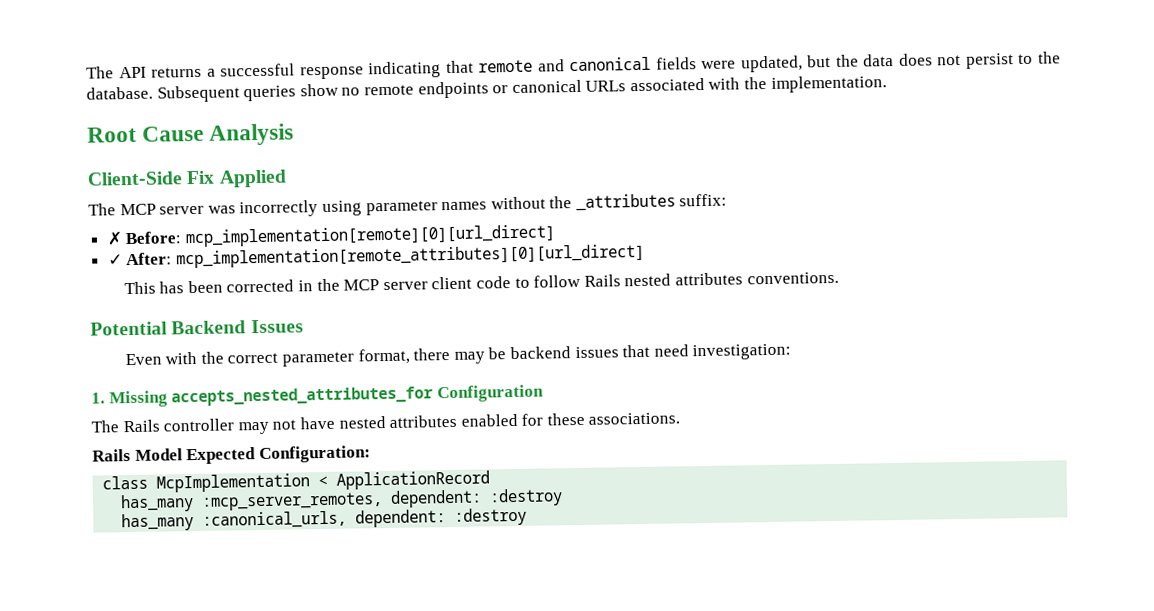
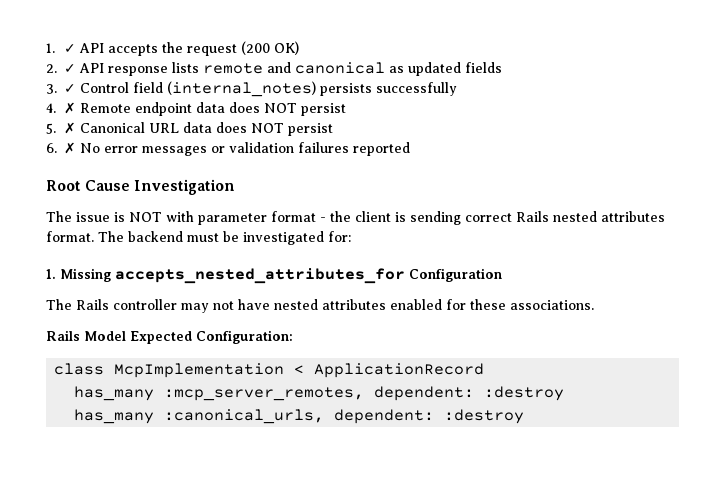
[86,60,474,80] The API returns a successful response indicating that -> [46,41,299,56] [46,62,199,76] 1. ✓ API accepts the request (200 OK) // 2. ✓ API response lists
(652, 64) none -> [389,62,461,76] as updated
[701,51,1061,73] [86,75,887,103] [87,123,295,146] [87,169,287,188] [88,193,728,218] [106,224,555,248] [107,243,645,269] [123,271,839,295] [90,319,304,336] [124,343,792,367] were updated, but the data does not persist to the database. Subsequent queries show no remote endpoints or canonical URLs associated with the implementation. // Root Cause Analysis // Client-Side Fix Applied // The MCP server was incorrectly using parameter names without the _attributes suffix: // ✗ Before: mcp_implementation[remote][0][url_direct] // ✓ After: mcp_implementation[remote_attributes][0][url_direct] // This has been corrected in the MCP server client code to follow Rails nested attributes conventions. // Potential Backend Issues // Even with the correct parameter format, there may be backend issues that need investigation: -> [46,81,457,97] [46,102,346,116] [46,122,333,136] [46,142,410,156] [46,179,235,195] [46,211,665,225] [46,231,351,245] // 3. ✓ Control field (internal_notes) persists successfully // 4. ✗ Remote endpoint data does NOT persist // 5. ✗ Canonical URL data does NOT persist // 6. ✗ No error messages or validation failures reported // Root Cause Investigation // The issue is NOT with parameter format - the client is sending correct Rails nested attributes format. The backend must be investigated for:

